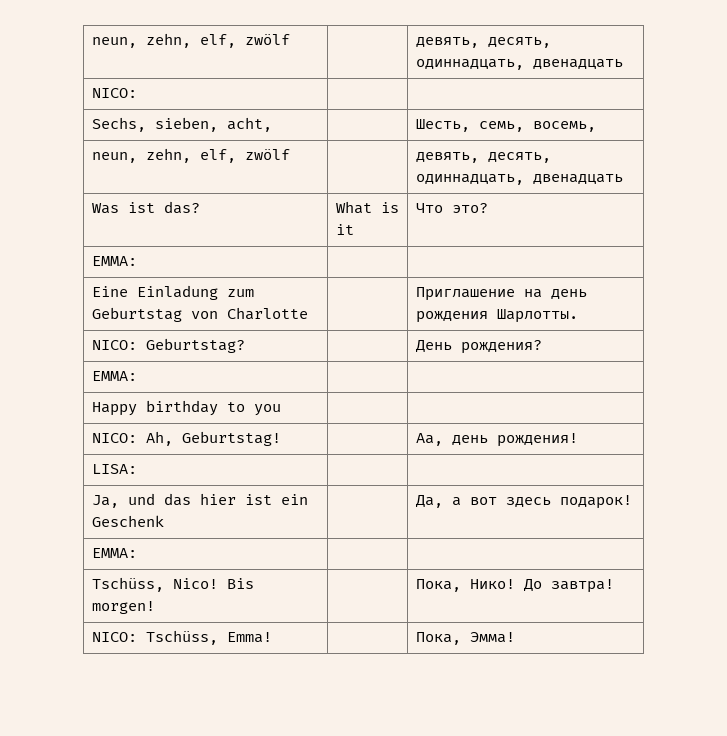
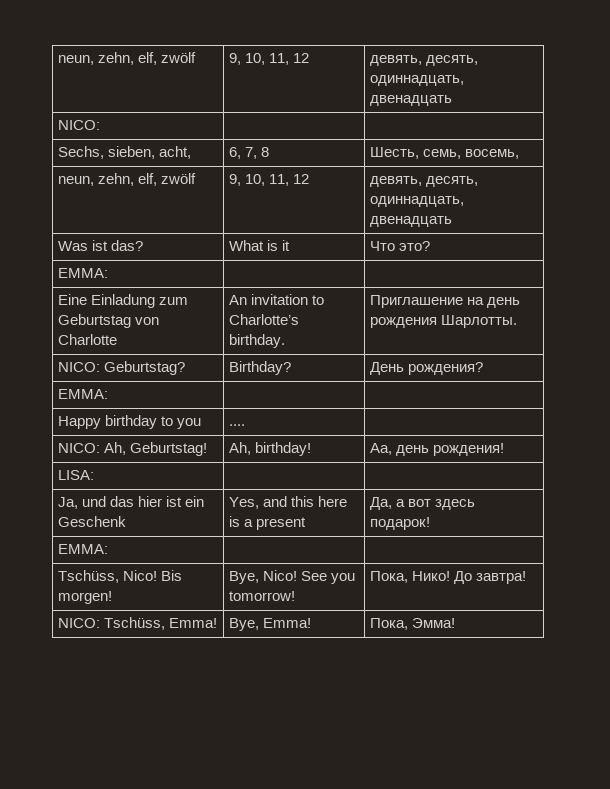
[91,33,290,48] neun, zehn, elf, zwölf | -> [58,52,197,65] [229,53,310,65] neun, zehn, elf, zwölf | 9, 10, 11, 12
(272, 124) none -> [229,147,270,159] 6, 7, 8
(290, 154) none -> [229,174,310,186] 9, 10, 11, 12
(308, 313) none -> [229,294,325,305] [229,314,300,325] [229,334,286,348] An invitation to Charlotte’s birthday.
(245, 345) none -> [229,361,292,375] Birthday?
(281, 410) none -> [229,424,246,426] ....
(281, 438) none -> [229,442,312,456] Ah, birthday!
(164, 521) none -> [229,496,348,509] [229,516,307,530] Yes, and this here is a present
(155, 607) none -> [229,570,356,584] [229,591,296,601] Bye, Nico! See you tomorrow!
(272, 637) none -> [229,618,312,631] Bye, Emma!

